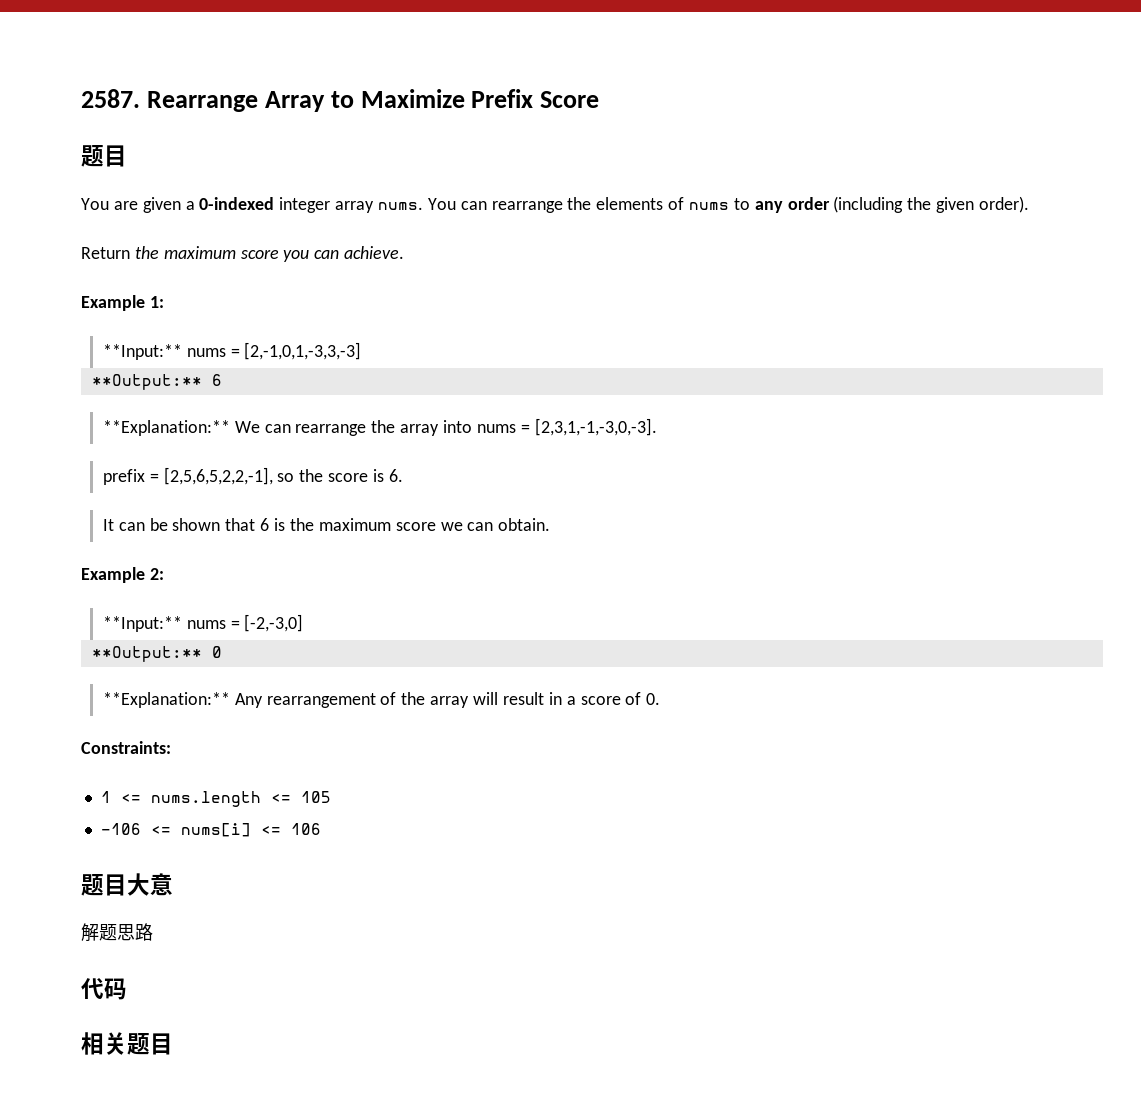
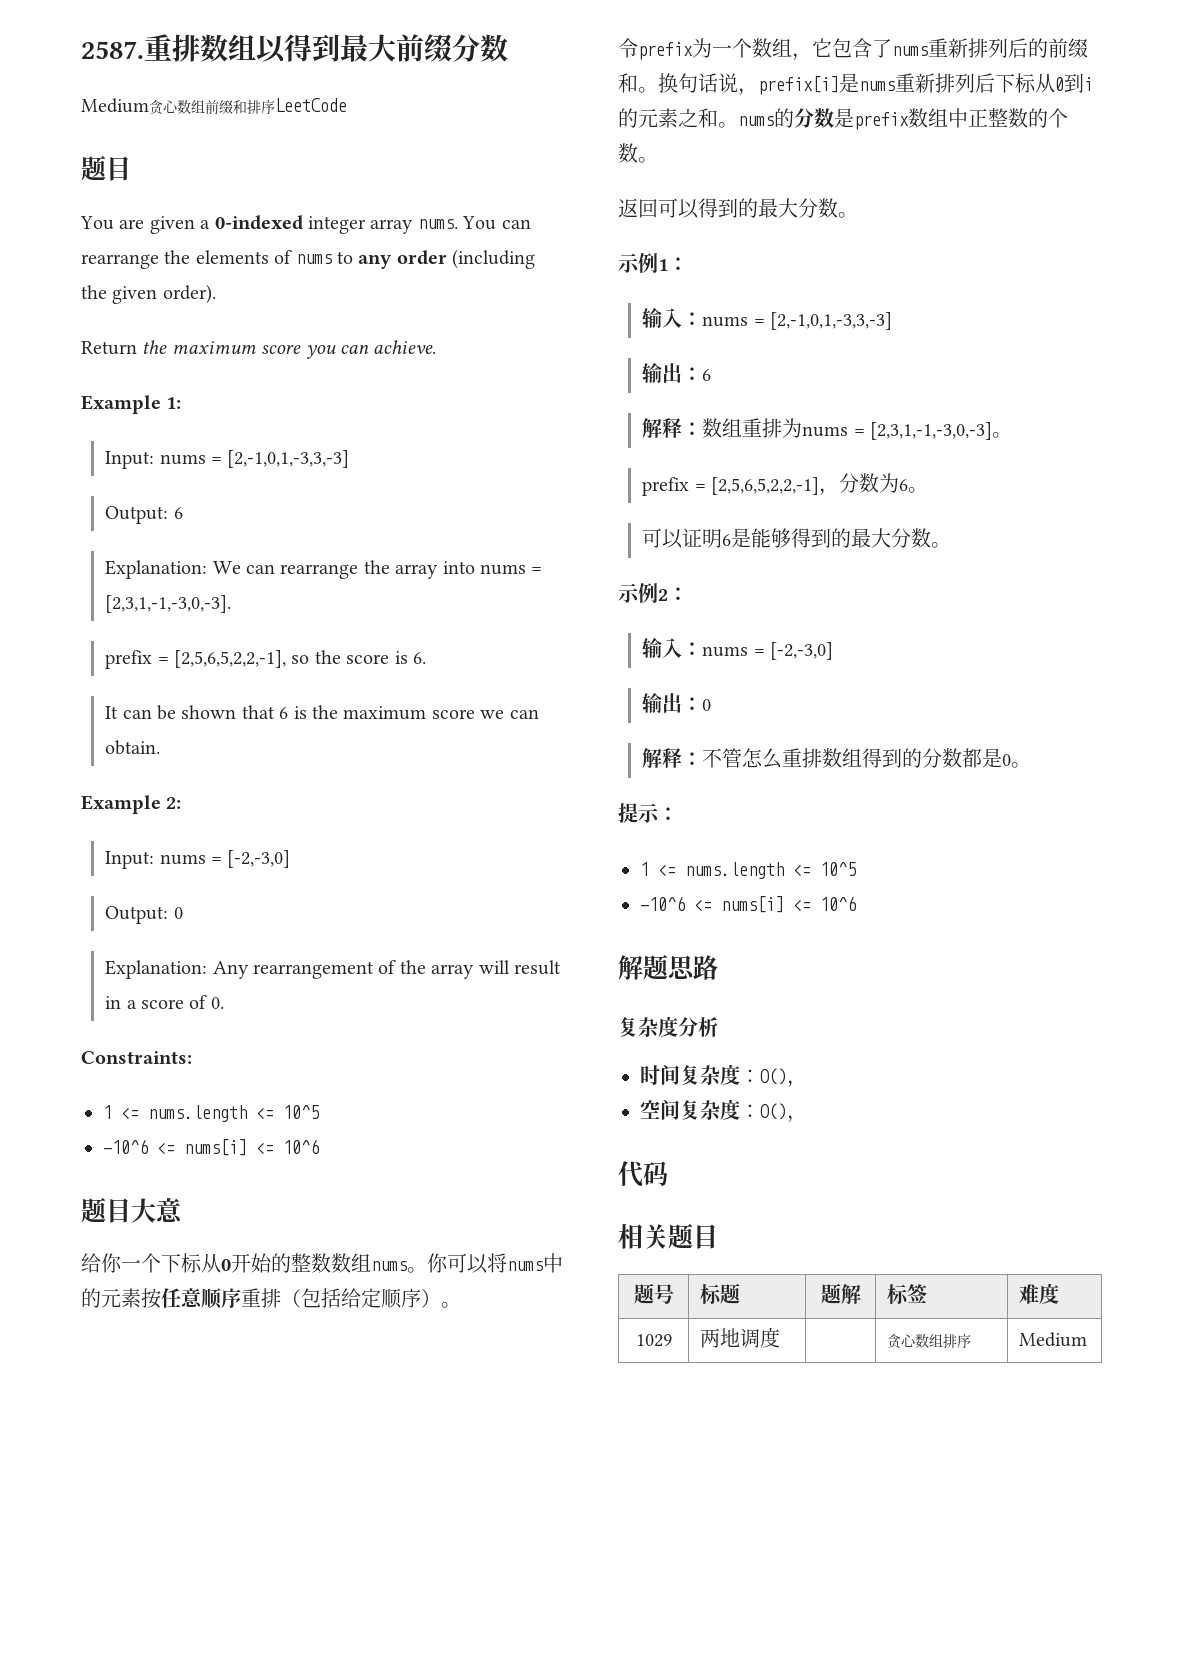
[146,89,600,112] Rearrange Array to Maximize Prefix Score -> [144,34,508,63] [81,98,347,115] 重排数组以得到最大前缀分数 // Medium贪心数组前缀和排序LeetCode
[102,342,362,360] [91,374,222,390] [102,420,230,436] **Input:** nums = [2,-1,0,1,-3,3,-3] // **Output:** 6 // **Explanation:** -> [105,450,350,469] [105,506,183,524] [105,560,208,579] Input: nums = [2,-1,0,1,-3,3,-3] // Output: 6 // Explanation:
[102,614,304,632] [91,646,222,662] [102,692,230,708] **Input:** nums = [-2,-3,0] // **Output:** 0 // **Explanation:** -> [105,850,291,869] [105,906,183,924] [105,960,208,979] Input: nums = [-2,-3,0] // Output: 0 // Explanation:
[300,791,331,803] [100,823,321,837] 105 // -106 <= nums[i] <= 106 -> [283,1105,319,1119] [103,1139,319,1156] 10^5 // -10^6 <= nums[i] <= 10^6
[81,923,153,942] [81,978,127,1000] [81,1032,173,1055] 解题思路 // 代码 // 相关题目 -> [81,1253,563,1274] [81,1288,461,1309] [618,38,1088,61] [618,73,1093,96] [618,108,1068,130] [618,143,658,163] [618,198,858,219] [618,252,688,273] [642,307,892,330] [642,362,712,383] [642,418,1012,440] [642,473,928,496] [642,528,952,549] [618,582,688,603] [642,637,833,660] [642,692,712,713] [642,748,1032,769] [618,803,678,823] [640,862,856,879] [640,896,856,913] [618,954,718,980] [618,1016,718,1037] [640,1064,807,1088] [640,1099,807,1123] [618,1161,668,1187] [618,1223,718,1249] [633,1283,674,1304] [700,1283,741,1305] [820,1283,861,1304] [887,1284,928,1305] [1019,1283,1060,1304] [635,1334,672,1347] [700,1327,781,1348] [887,1333,972,1349] [1019,1332,1088,1347] 给你一个下标从0开始的整数数组nums。你可以将nums中的元素按任意顺序重排（包括给定顺序）。 // 令prefix为一个数组，它包含了nums重新排列后的前缀和。换句话说，prefix[i]是nums重新排列后下标从0到i的元素之和。nums的分数是prefix数组中正整数的个数。 // 返回可以得到的最大分数。 // 示例1： // 输入：nums = [2,-1,0,1,-3,3,-3] // 输出：6 // 解释：数组重排为nums = [2,3,1,-1,-3,0,-3]。 // prefix = [2,5,6,5,2,2,-1]，分数为6。 // 可以证明6是能够得到的最大分数。 // 示例2： // 输入：nums = [-2,-3,0] // 输出：0 // 解释：不管怎么重排数组得到的分数都是0。 // 提示： // 1 <= nums.length <= 10^5 // -10^6 <= nums[i] <= 10^6 // 解题思路 // 复杂度分析 // 时间复杂度：O()， // 空间复杂度：O()， // 代码 // 相关题目 // 题号 | 标题 | 题解 | 标签 | 难度 // 1029 | 两地调度 | | 贪心数组排序 | Medium

